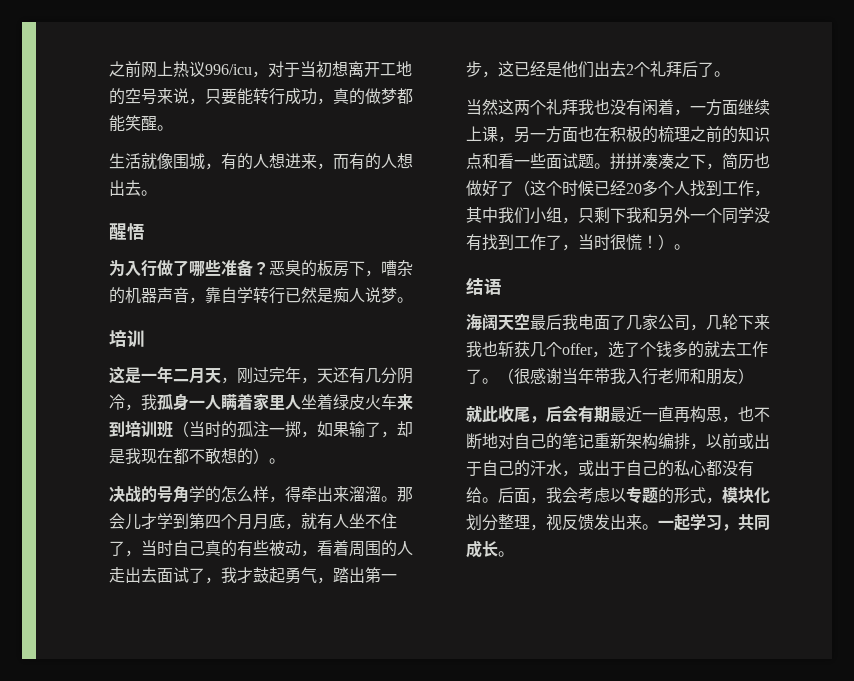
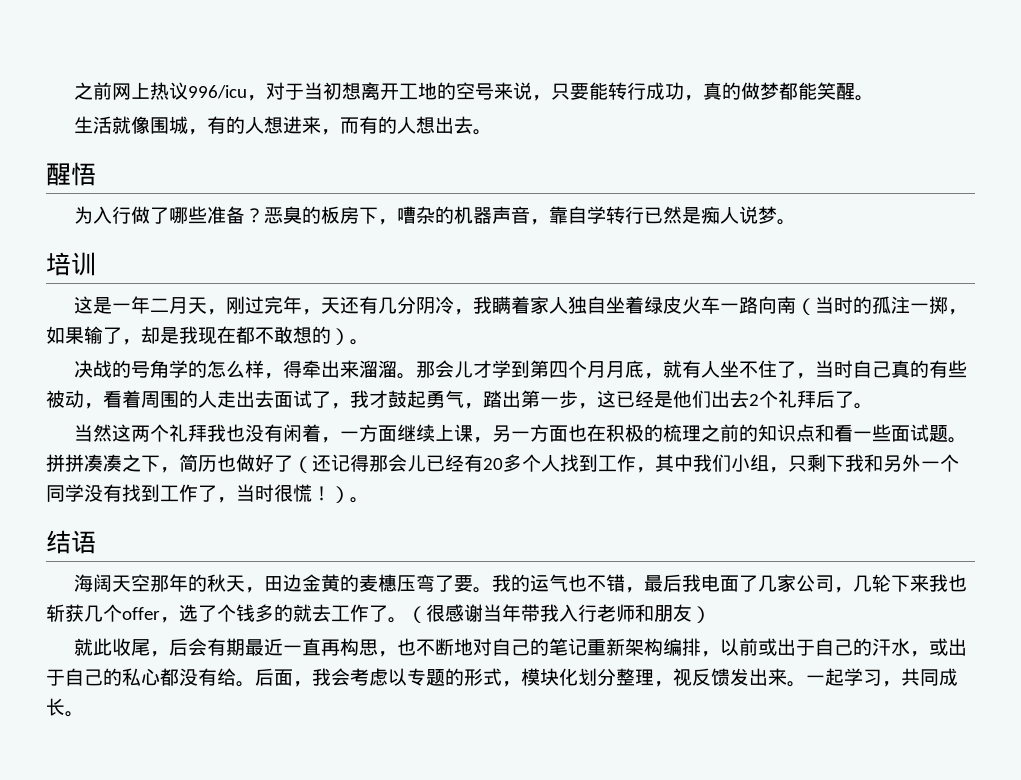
[157,393,301,410] 孤身一人瞒着家里人 -> [491,296,606,314] 瞒着家人独自
[397,394,413,410] [109,421,173,438] 来到培训班 -> [719,296,796,314] 一路向南
[530,180,626,196] 这个时候已经 -> [312,454,483,472] 还记得那会儿已经有
(530, 321) none -> [149,574,644,593] 那年的秋天，田边金黄的麦橞压弯了要。我的运气也不错，

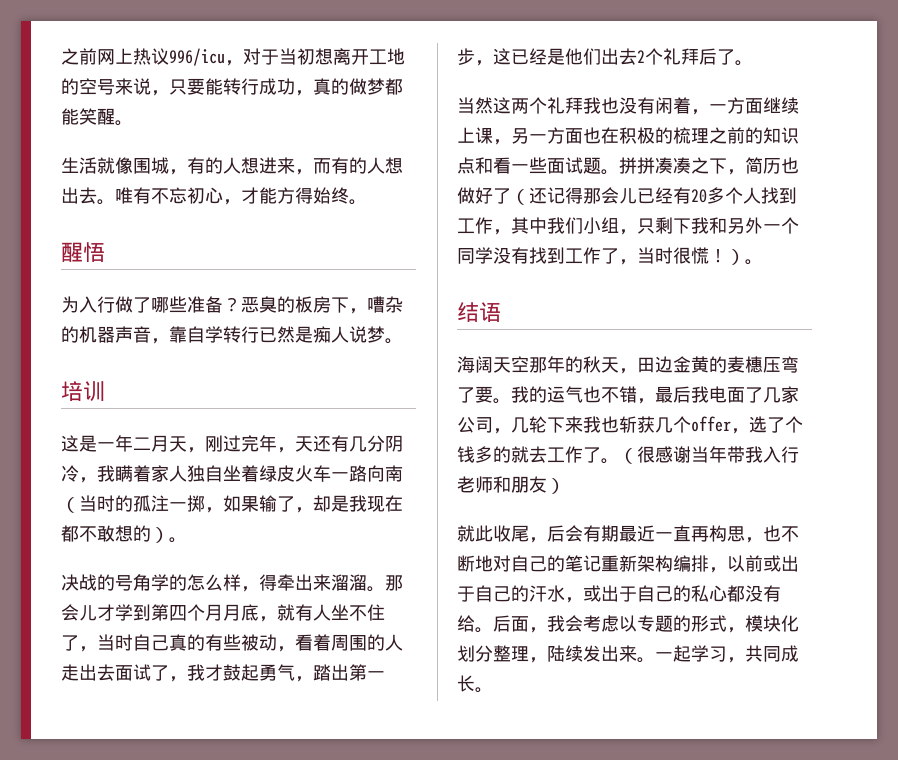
(492, 132) none -> [115,187,367,205] 唯有不忘初心，才能方得始终。
[673,668,730,686] 视反馈 -> [547,645,583,662] 陆续

